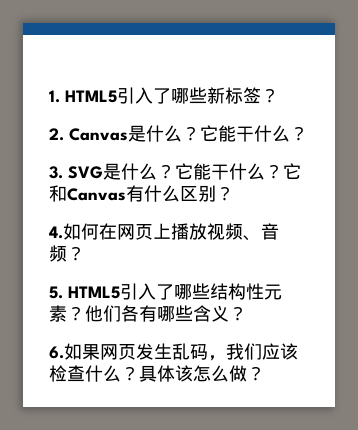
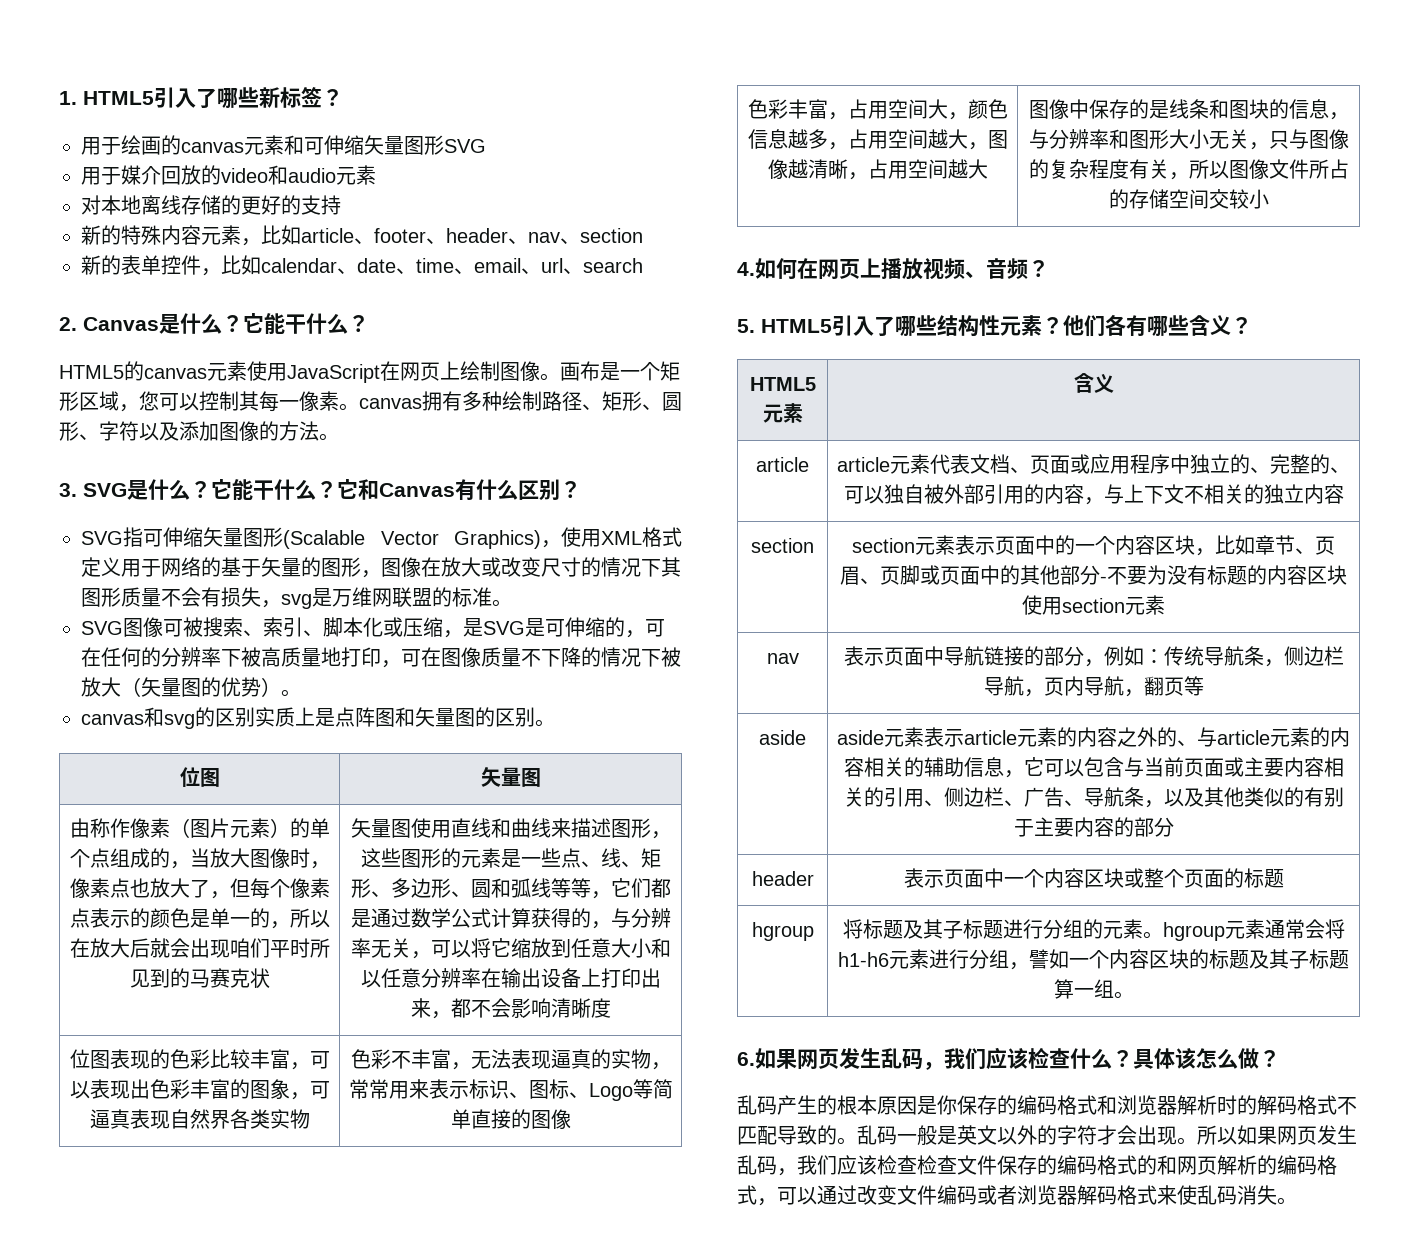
(279, 95) none -> [81,135,486,155] [81,165,376,185] [81,195,341,215] [81,225,643,246] [81,255,643,276] // 用于绘画的canvas元素和可伸缩矢量图形SVG // 用于媒介回放的video和audio元素 // 对本地离线存储的更好的支持 // 新的特殊内容元素，比如article、footer、header、nav、section // 新的表单控件，比如calendar、date、time、email、url、search
(308, 133) none -> [59,361,680,383] [59,391,682,412] [59,421,339,441] // HTML5的canvas元素使用JavaScript在网页上绘制图像。画布是一个矩形区域，您可以控制其每一像素。canvas拥有多种绘制路径、矩形、圆形、字符以及添加图像的方法。
(234, 193) none -> [81,527,682,549] [81,557,681,578] [81,587,512,609] [81,617,665,638] [81,647,681,668] [81,677,301,697] [81,707,555,729] [179,767,220,787] [480,767,541,787] [69,818,330,838] [69,848,330,869] [69,878,330,899] [69,908,330,929] [69,938,330,958] [129,968,270,988] [350,818,671,839] [360,848,661,868] [350,878,671,899] [350,908,671,929] [350,938,671,959] [360,968,661,988] [410,998,611,1019] [69,1049,330,1070] [69,1079,330,1100] [89,1109,310,1129] [350,1049,671,1070] [348,1079,673,1101] [450,1109,571,1129] [747,99,1008,120] [747,129,1008,150] [767,159,988,180] [1028,99,1349,120] [1028,129,1349,150] [1028,159,1349,180] [1108,189,1269,209] // SVG指可伸缩矢量图形(Scalable Vector Graphics)，使用XML格式定义用于网络的基于矢量的图形，图像在放大或改变尺寸的情况下其图形质量不会有损失，svg是万维网联盟的标准。 // SVG图像可被搜索、索引、脚本化或压缩，是SVG是可伸缩的，可在任何的分辨率下被高质量地打印，可在图像质量不下降的情况下被放大（矢量图的优势）。 // canvas和svg的区别实质上是点阵图和矢量图的区别。 // 位图 | 矢量图 // 由称作像素（图片元素）的单个点组成的，当放大图像时，像素点也放大了，但每个像素点表示的颜色是单一的，所以在放大后就会出现咱们平时所见到的马赛克状 | 矢量图使用直线和曲线来描述图形，这些图形的元素是一些点、线、矩形、多边形、圆和弧线等等，它们都是通过数学公式计算获得的，与分辨率无关，可以将它缩放到任意大小和以任意分辨率在输出设备上打印出来，都不会影响清晰度 // 位图表现的色彩比较丰富，可以表现出色彩丰富的图象，可逼真表现自然界各类实物 | 色彩不丰富，无法表现逼真的实物，常常用来表示标识、图标、Logo等简单直接的图像 // 色彩丰富，占用空间大，颜色信息越多，占用空间越大，图像越清晰，占用空间越大 | 图像中保存的是线条和图块的信息，与分辨率和图形大小无关，只与图像的复杂程度有关，所以图像文件所占的存储空间交较小
(247, 313) none -> [749,377,816,391] [762,403,803,423] [1073,373,1114,393] [756,457,809,472] [837,454,1350,474] [843,484,1344,505] [751,538,814,553] [852,535,1335,556] [840,565,1347,585] [1022,595,1165,615] [766,653,799,664] [843,646,1344,667] [983,676,1204,697] [759,730,806,745] [837,727,1350,747] [843,757,1344,778] [843,787,1344,808] [1013,817,1174,837] [751,871,814,886] [903,868,1284,888] [751,922,814,941] [842,919,1345,941] [838,949,1349,970] [1053,979,1134,999] // HTML5元素 | 含义 // article | article元素代表文档、页面或应用程序中独立的、完整的、可以独自被外部引用的内容，与上下文不相关的独立内容 // section | section元素表示页面中的一个内容区块，比如章节、页眉、页脚或页面中的其他部分-不要为没有标题的内容区块使用section元素 // nav | 表示页面中导航链接的部分，例如：传统导航条，侧边栏导航，页内导航，翻页等 // aside | aside元素表示article元素的内容之外的、与article元素的内容相关的辅助信息，它可以包含与当前页面或主要内容相关的引用、侧边栏、广告、导航条，以及其他类似的有别于主要内容的部分 // header | 表示页面中一个内容区块或整个页面的标题 // hgroup | 将标题及其子标题进行分组的元素。hgroup元素通常会将h1-h6元素进行分组，譬如一个内容区块的标题及其子标题算一组。
(265, 373) none -> [737,1095,1357,1115] [737,1125,1357,1145] [737,1155,1337,1176] [737,1185,1297,1206] // 乱码产生的根本原因是你保存的编码格式和浏览器解析时的解码格式不匹配导致的。乱码一般是英文以外的字符才会出现。所以如果网页发生乱码，我们应该检查检查文件保存的编码格式的和网页解析的编码格式，可以通过改变文件编码或者浏览器解码格式来使乱码消失。

